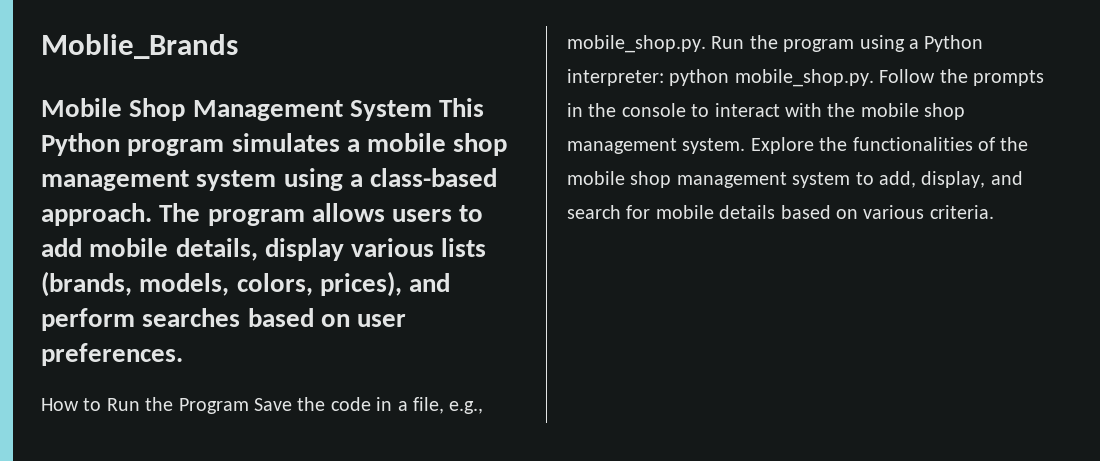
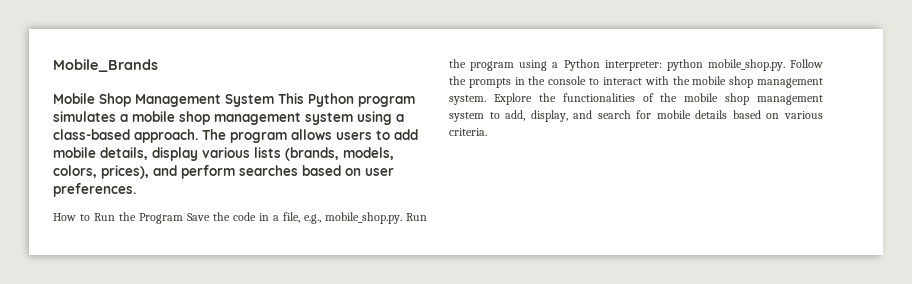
[41,34,238,59] Moblie_Brands -> [53,59,158,72] Mobile_Brands

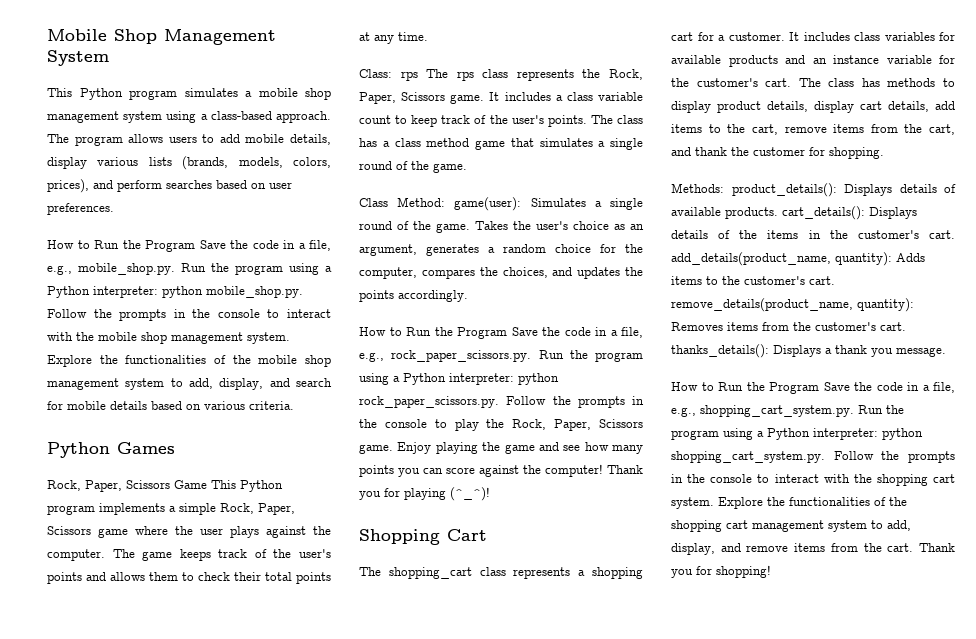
[53,59,158,72] Mobile_Brands // -> (47, 35) none
(274, 100) none -> (109, 58) //
(487, 132) none -> [47,442,175,458] [47,480,283,492] [47,503,295,515] [47,526,331,538] [47,549,332,561] [47,572,331,584] [359,32,428,44] [359,69,643,81] [359,92,643,104] [359,115,643,127] [359,138,643,150] [359,161,467,173] [359,197,643,211] [359,221,644,233] [359,244,643,256] [359,267,643,279] [359,290,468,302] [359,327,643,339] [359,350,643,362] [359,373,559,385] [359,396,644,408] [359,419,643,431] [359,442,643,454] [359,464,643,477] [359,487,490,501] [359,529,487,545] [359,567,643,579] [671,32,955,41] [671,55,955,67] [671,78,955,87] [671,101,955,113] [671,124,955,135] [671,147,884,159] [671,183,956,197] [671,206,917,220] [671,230,955,239] [671,252,925,266] [671,276,835,285] [671,298,914,312] [671,322,906,331] [671,344,946,358] [671,382,955,394] [671,405,904,417] [671,428,923,440] [671,451,955,463] [671,474,955,486] [671,497,907,509] [671,520,911,532] [671,543,955,555] [671,565,771,578] // Python Games // Rock, Paper, Scissors Game This Python program implements a simple Rock, Paper, Scissors game where the user plays against the computer. The game keeps track of the user's points and allows them to check their total points at any time. // Class: rps The rps class represents the Rock, Paper, Scissors game. It includes a class variable count to keep track of the user's points. The class has a class method game that simulates a single round of the game. // Class Method: game(user): Simulates a single round of the game. Takes the user's choice as an argument, generates a random choice for the computer, compares the choices, and updates the points accordingly. // How to Run the Program Save the code in a file, e.g., rock_paper_scissors.py. Run the program using a Python interpreter: python rock_paper_scissors.py. Follow the prompts in the console to play the Rock, Paper, Scissors game. Enjoy playing the game and see how many points you can score against the computer! Thank you for playing (^_^)! // Shopping Cart // The shopping_cart class represents a shopping cart for a customer. It includes class variables for available products and an instance variable for the customer's cart. The class has methods to display product details, display cart details, add items to the cart, remove items from the cart, and thank the customer for shopping. // Methods: product_details(): Displays details of available products. cart_details(): Displays details of the items in the customer's cart. add_details(product_name, quantity): Adds items to the customer's cart. remove_details(product_name, quantity): Removes items from the customer's cart. thanks_details(): Displays a thank you message. // How to Run the Program Save the code in a file, e.g., shopping_cart_system.py. Run the program using a Python interpreter: python shopping_cart_system.py. Follow the prompts in the console to interact with the shopping cart system. Explore the functionalities of the shopping cart management system to add, display, and remove items from the cart. Thank you for shopping!

